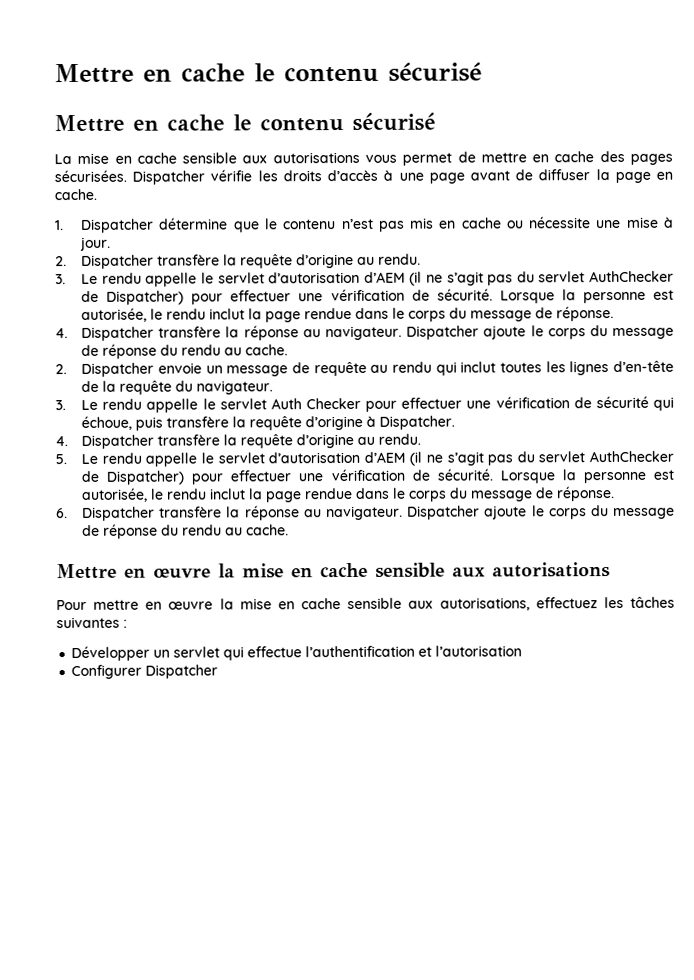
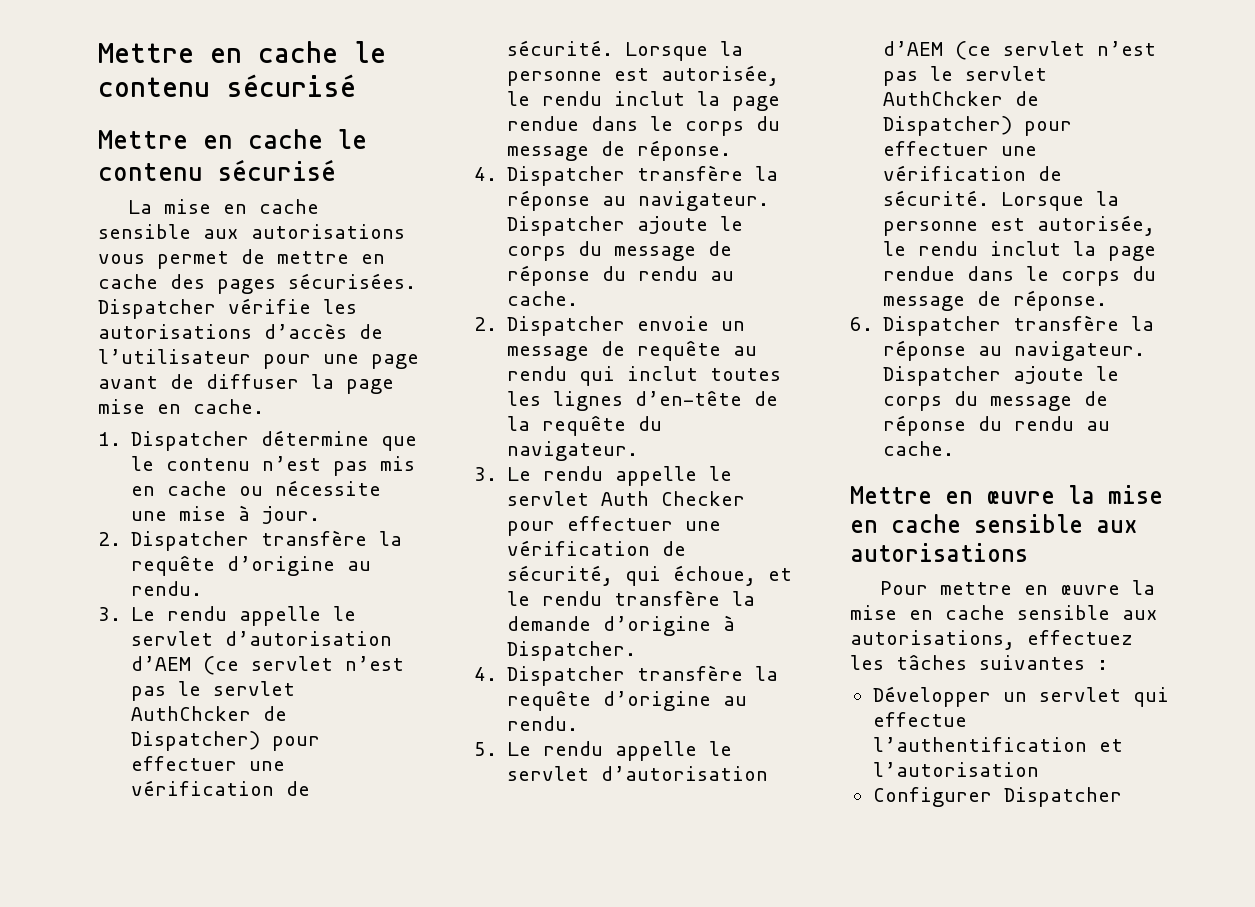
[282,169,394,182] droits d’accès à -> [98,323,383,339] [98,349,311,369] autorisations d’accès de l’utilisateur pour
(651, 177) none -> [98,399,145,414] mise
[409,270,674,286] (il ne s’agit pas du servlet AuthChecker -> [203,656,405,675] [131,681,296,701] [131,706,252,721] (ce servlet n’est pas le servlet AuthChcker
[595,395,649,409] sécurité -> [507,565,614,586] sécurité,
[135,416,303,431] puis transfère la requête -> [768,568,793,581] [507,590,756,606] [507,616,592,631] et le rendu transfère la demande
[409,450,674,466] (il ne s’agit pas du servlet AuthChecker -> [955,41,1157,60] [883,66,1048,86] [883,91,1004,106] (ce servlet n’est pas le servlet AuthChcker

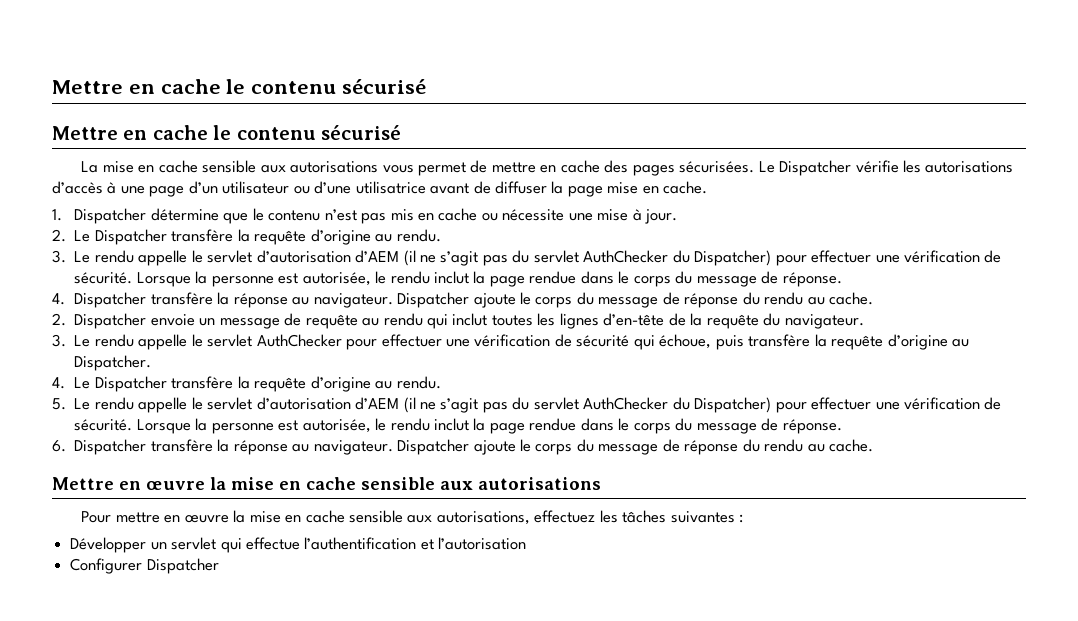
(416, 281) none -> [758,161,775,173] Le
[359,324,383,339] [98,349,419,369] de l’utilisateur pour une page -> [107,181,426,197] à une page d’un utilisateur ou d’une utilisatrice
(121, 539) none -> [74,230,91,242] Le
[203,656,405,675] [131,681,296,701] [131,706,288,721] (ce servlet n’est pas le servlet AuthChcker de -> [403,250,690,266] (il ne s’agit pas du servlet AuthChecker du
[601,491,746,506] [507,516,722,536] [507,540,687,556] [507,565,614,586] Auth Checker pour effectuer une vérification de sécurité, -> [256,334,630,350] AuthChecker pour effectuer une vérification de sécurité
[768,568,793,581] [507,590,756,606] [507,615,736,636] et le rendu transfère la demande d’origine à -> [715,334,970,350] puis transfère la requête d’origine au
(497, 674) none -> [74,377,91,389] Le
[955,41,1157,60] [883,66,1048,86] [883,91,1040,106] (ce servlet n’est pas le servlet AuthChcker de -> [403,397,690,413] (il ne s’agit pas du servlet AuthChecker du

